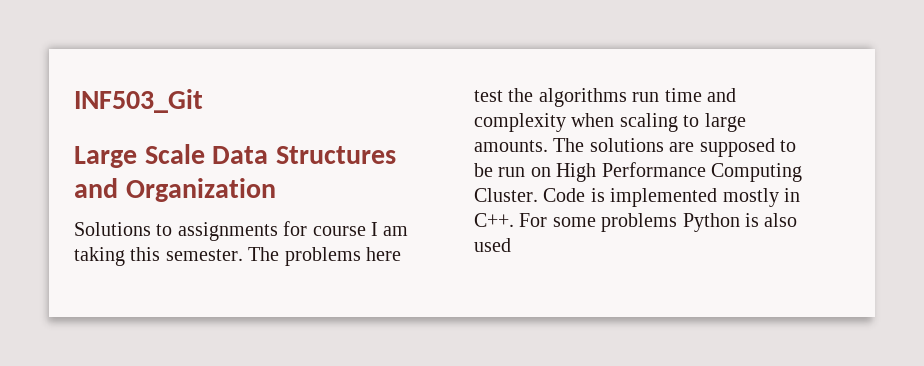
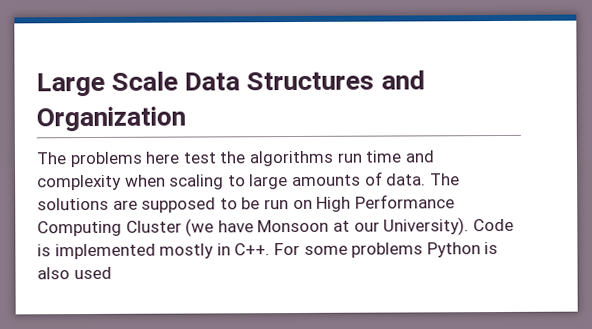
[74,89,203,113] INF503_Git // -> (36, 84) none
[74,221,409,241] [74,247,243,266] Solutions to assignments for course I am taking this semester. -> (186, 119) none
[474,140,548,152] amounts. -> [291,171,427,187] amounts of data.
[474,188,538,202] Cluster. -> [125,217,470,237] Cluster (we have Monsoon at our University).

